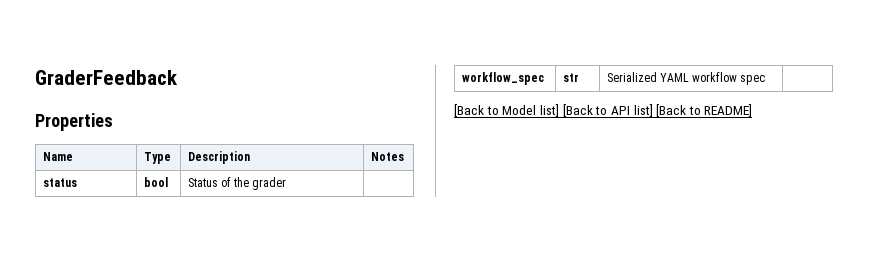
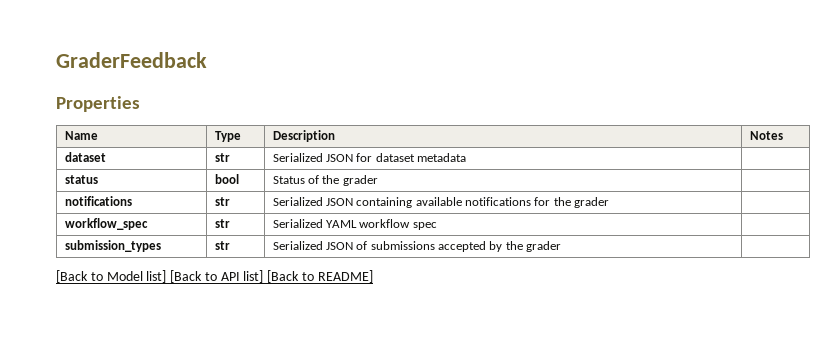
(404, 156) none -> [64,152,106,162] [214,153,230,162] [272,153,467,162] // dataset | str | Serialized JSON for dataset metadata |
(287, 183) none -> [64,196,132,206] [214,197,230,206] [272,197,610,208] // notifications | str | Serialized JSON containing available notifications for the grader |
(766, 80) none -> [64,240,161,252] [214,241,230,250] [272,241,562,252] // submission_types | str | Serialized JSON of submissions accepted by the grader |

